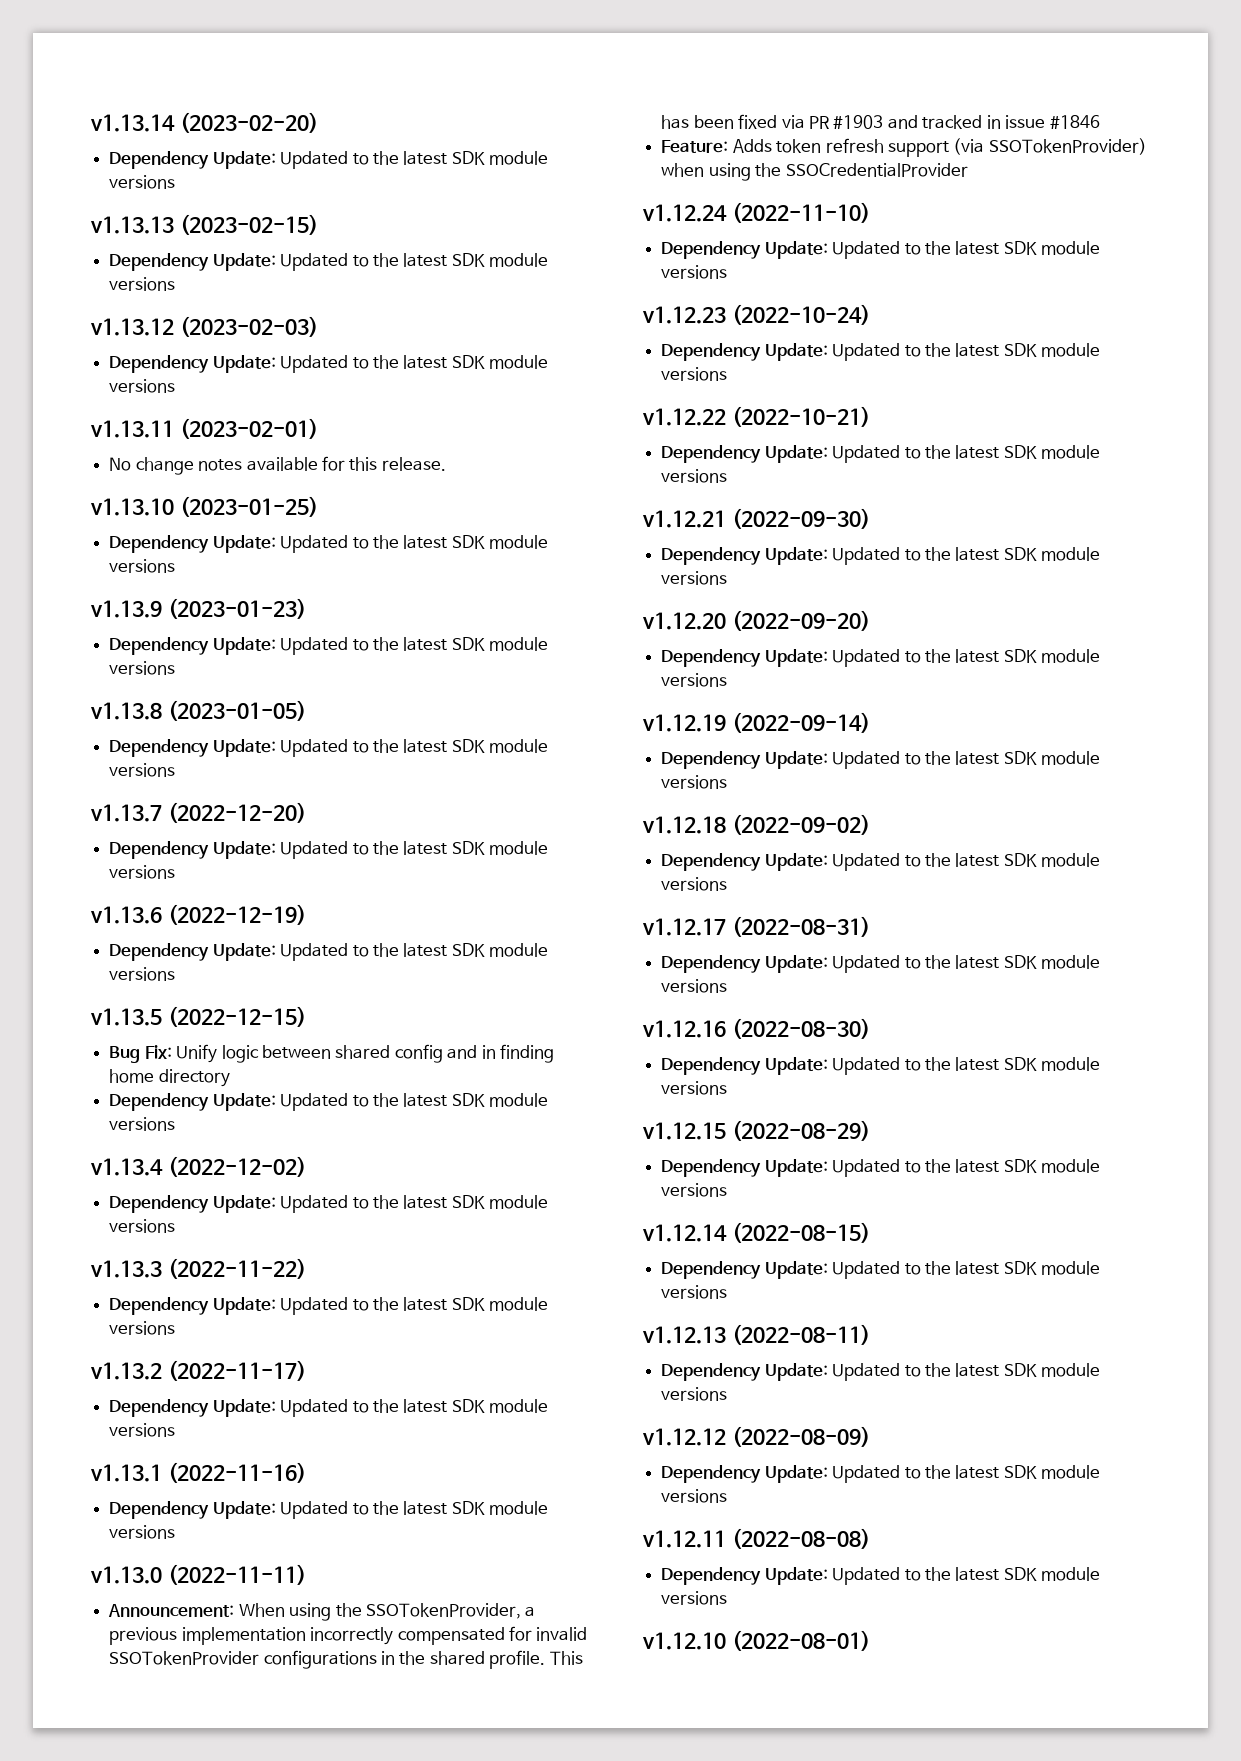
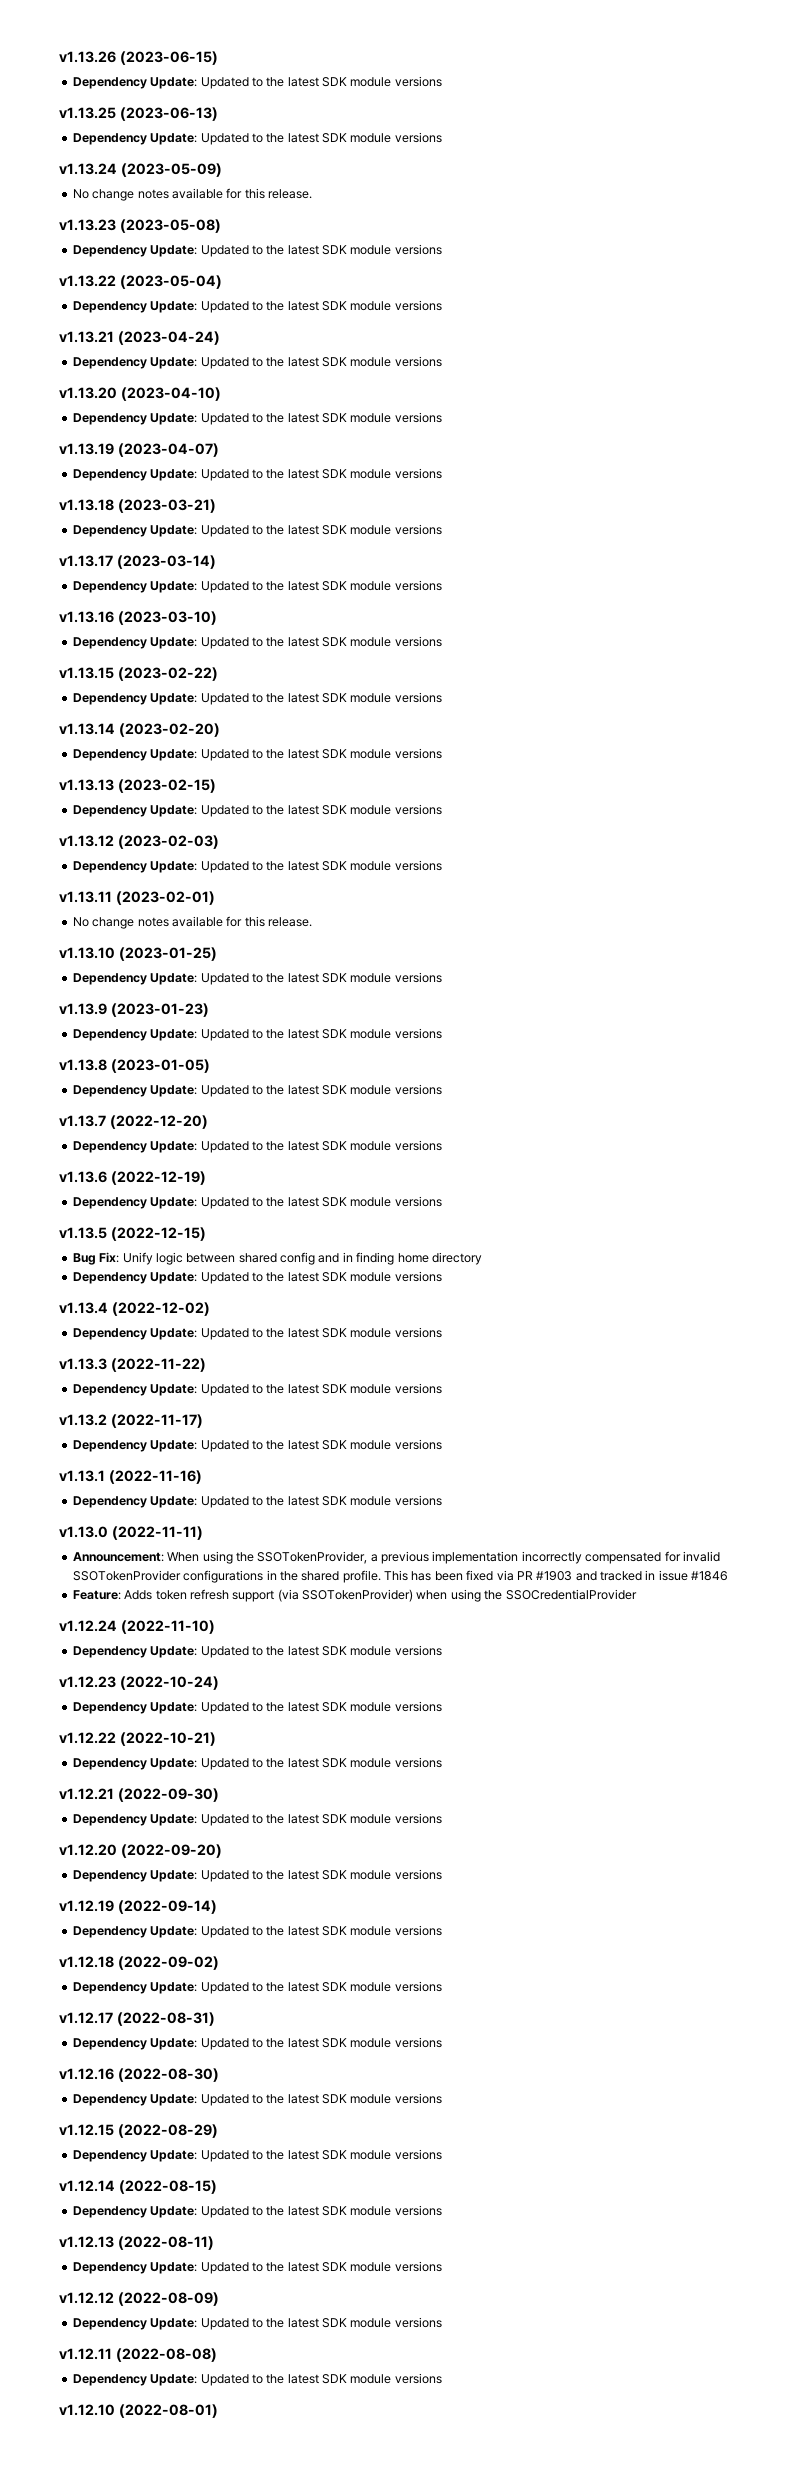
(90, 123) none -> [59,51,218,65] [72,76,442,89] [59,107,218,121] [72,132,442,145] [59,163,222,177] [72,188,312,201] [59,219,221,233] [72,244,442,257] [59,275,222,289] [72,300,442,313] [59,331,220,345] [72,356,442,369] [59,387,221,401] [72,412,442,425] [59,443,219,457] [72,468,442,481] [59,499,216,513] [72,524,442,537] [59,555,216,569] [72,580,442,593] [59,611,217,625] [72,636,442,649] [59,667,218,681] [72,692,442,705] v1.13.26 (2023-06-15) // Dependency Update: Updated to the latest SDK module versions // v1.13.25 (2023-06-13) // Dependency Update: Updated to the latest SDK module versions // v1.13.24 (2023-05-09) // No change notes available for this release. // v1.13.23 (2023-05-08) // Dependency Update: Updated to the latest SDK module versions // v1.13.22 (2023-05-04) // Dependency Update: Updated to the latest SDK module versions // v1.13.21 (2023-04-24) // Dependency Update: Updated to the latest SDK module versions // v1.13.20 (2023-04-10) // Dependency Update: Updated to the latest SDK module versions // v1.13.19 (2023-04-07) // Dependency Update: Updated to the latest SDK module versions // v1.13.18 (2023-03-21) // Dependency Update: Updated to the latest SDK module versions // v1.13.17 (2023-03-14) // Dependency Update: Updated to the latest SDK module versions // v1.13.16 (2023-03-10) // Dependency Update: Updated to the latest SDK module versions // v1.13.15 (2023-02-22) // Dependency Update: Updated to the latest SDK module versions //

